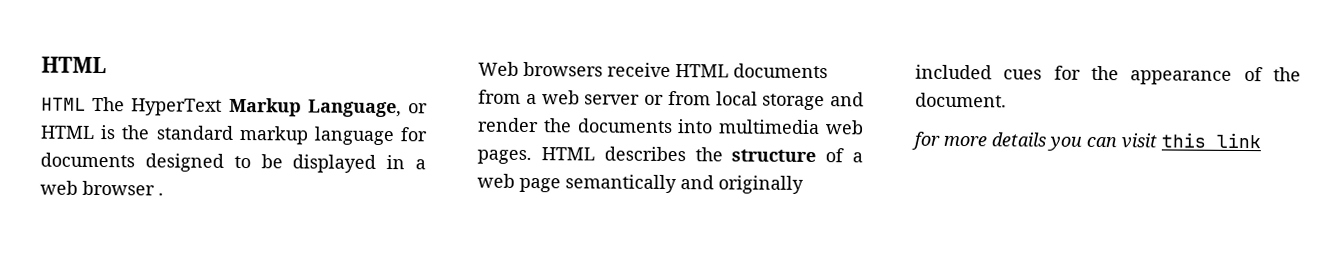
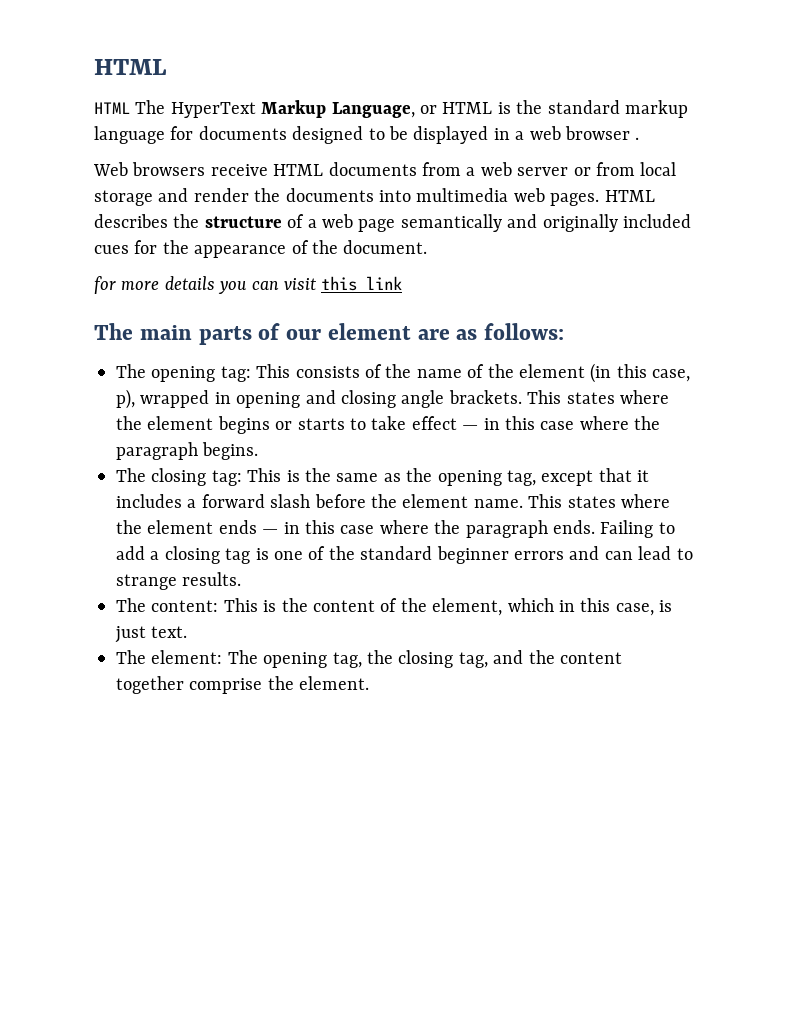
(1261, 140) none -> [94,323,564,345] [116,363,691,383] [116,389,669,409] [116,416,661,434] [116,442,259,460] [116,468,650,486] [116,494,670,508] [116,520,675,538] [116,546,693,564] [116,572,242,590] [116,598,673,616] [115,626,188,643] [116,650,622,668] [116,676,370,694] // The main parts of our element are as follows: // The opening tag: This consists of the name of the element (in this case, p), wrapped in opening and closing angle brackets. This states where the element begins or starts to take effect — in this case where the paragraph begins. // The closing tag: This is the same as the opening tag, except that it includes a forward slash before the element name. This states where the element ends — in this case where the paragraph ends. Failing to add a closing tag is one of the standard beginner errors and can lead to strange results. // The content: This is the content of the element, which in this case, is just text. // The element: The opening tag, the closing tag, and the content together comprise the element.

